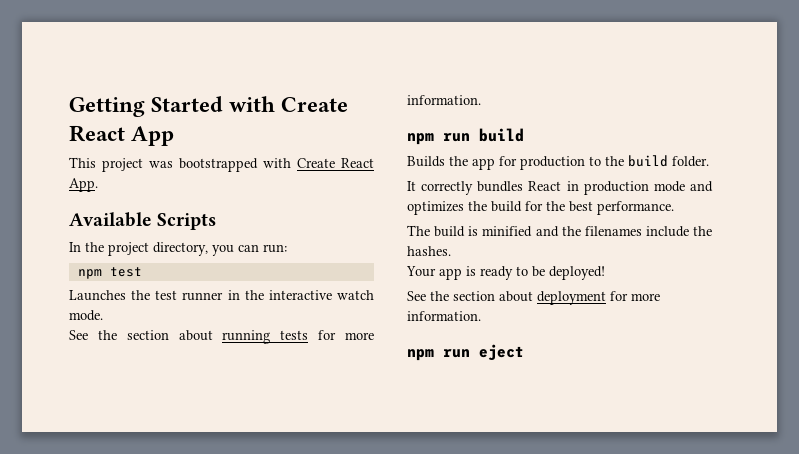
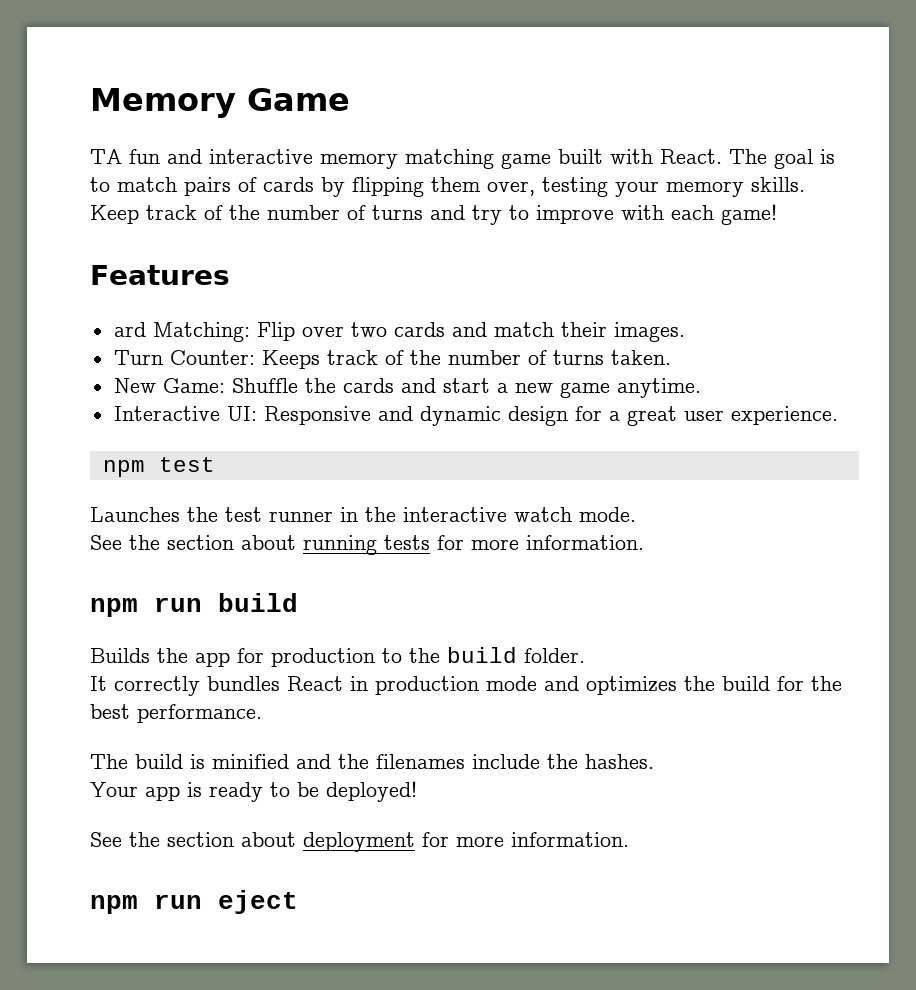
[69,96,349,117] [69,125,175,146] [69,157,374,172] [69,178,98,192] [69,212,217,230] [69,242,287,256] Getting Started with Create React App // This project was bootstrapped with Create React App. // Available Scripts // In the project directory, you can run: -> [90,88,350,118] [90,149,835,169] [90,177,805,197] [90,204,777,225] [90,265,230,285] [113,322,685,342] [113,350,671,369] [113,378,701,398] [113,406,838,426] Memory Game // TA fun and interactive memory matching game built with React. The goal is to match pairs of cards by flipping them over, testing your memory skills. Keep track of the number of turns and try to improve with each game! // Features // ard Matching: Flip over two cards and match their images. // Turn Counter: Keeps track of the number of turns taken. // New Game: Shuffle the cards and start a new game anytime. // Interactive UI: Responsive and dynamic design for a great user experience.

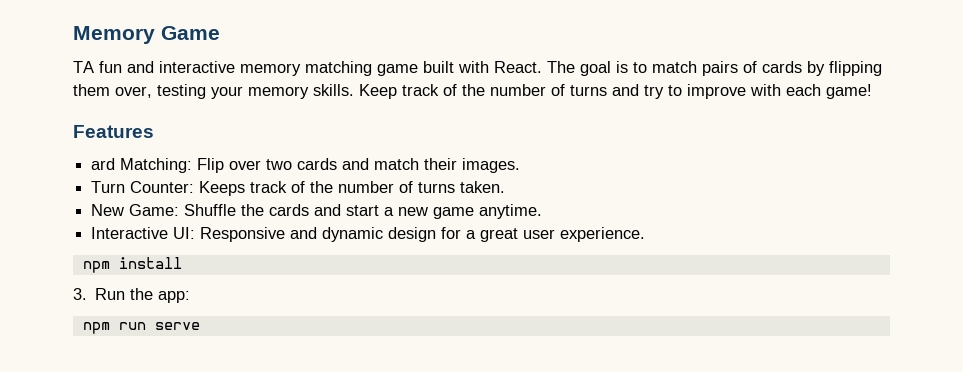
[158,457,215,472] [90,507,636,522] [90,535,644,555] [90,593,298,617] [90,647,585,667] [90,676,842,696] [90,704,262,723] [90,754,654,769] [90,781,417,802] [90,832,629,852] [90,890,298,914] test // Launches the test runner in the interactive watch mode. // See the section about running tests for more information. // npm run build // Builds the app for production to the build folder. // It correctly bundles React in production mode and optimizes the build for the best performance. // The build is minified and the filenames include the hashes. // Your app is ready to be deployed! // See the section about deployment for more information. // npm run eject -> [118,257,182,269] [73,288,191,303] [82,322,200,334] install // 3. Run the app: // npm run serve

